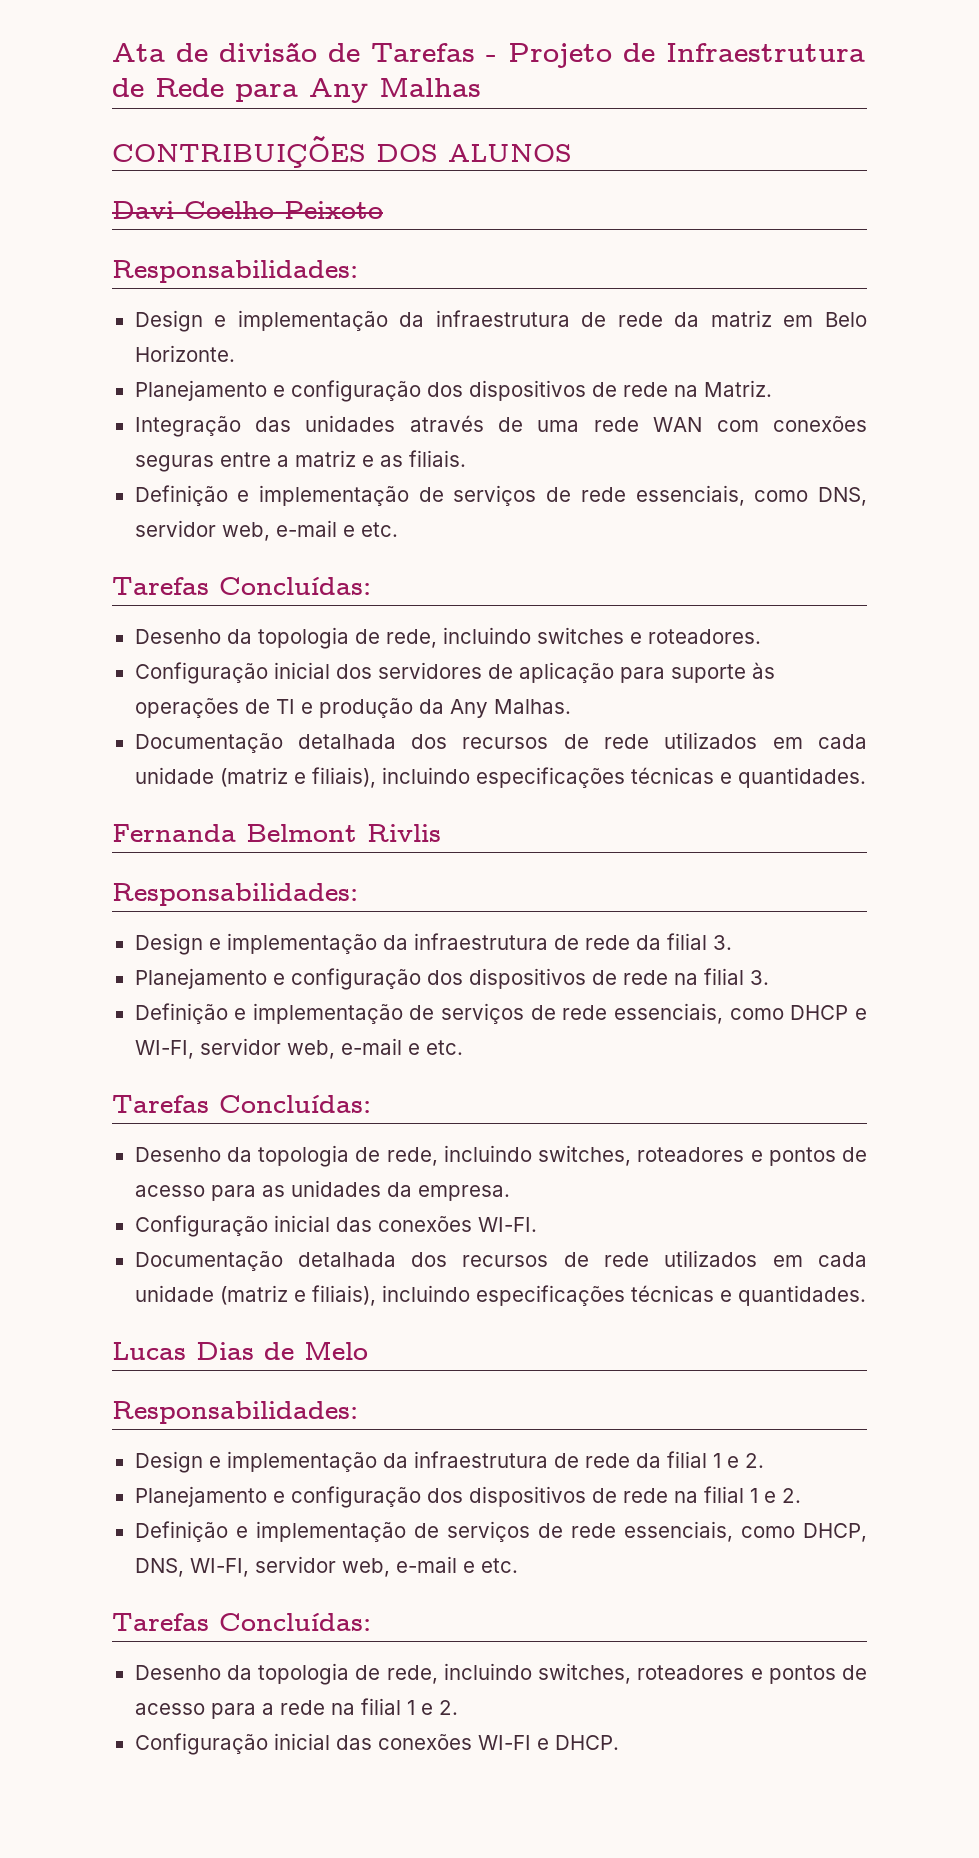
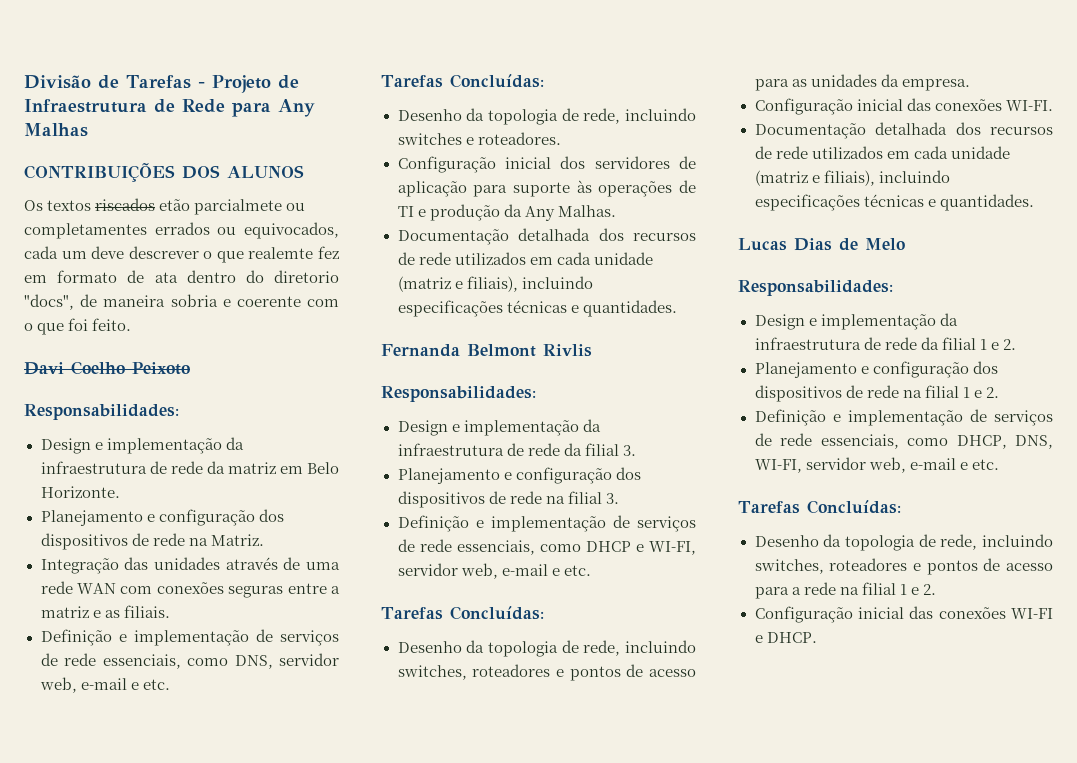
[112,42,317,62] Ata de divisão -> [24,75,91,89] Divisão
(572, 153) none -> [24,198,306,215] [24,222,340,239] [24,246,339,263] [24,270,339,283] [24,294,339,310] [24,318,132,335] // Os textos riscados etão parcialmete ou completamentes errados ou equivocados, cada um deve descrever o que realemte fez em formato de ata dentro do diretorio "docs", de maneira sobria e coerente com o que foi feito.

